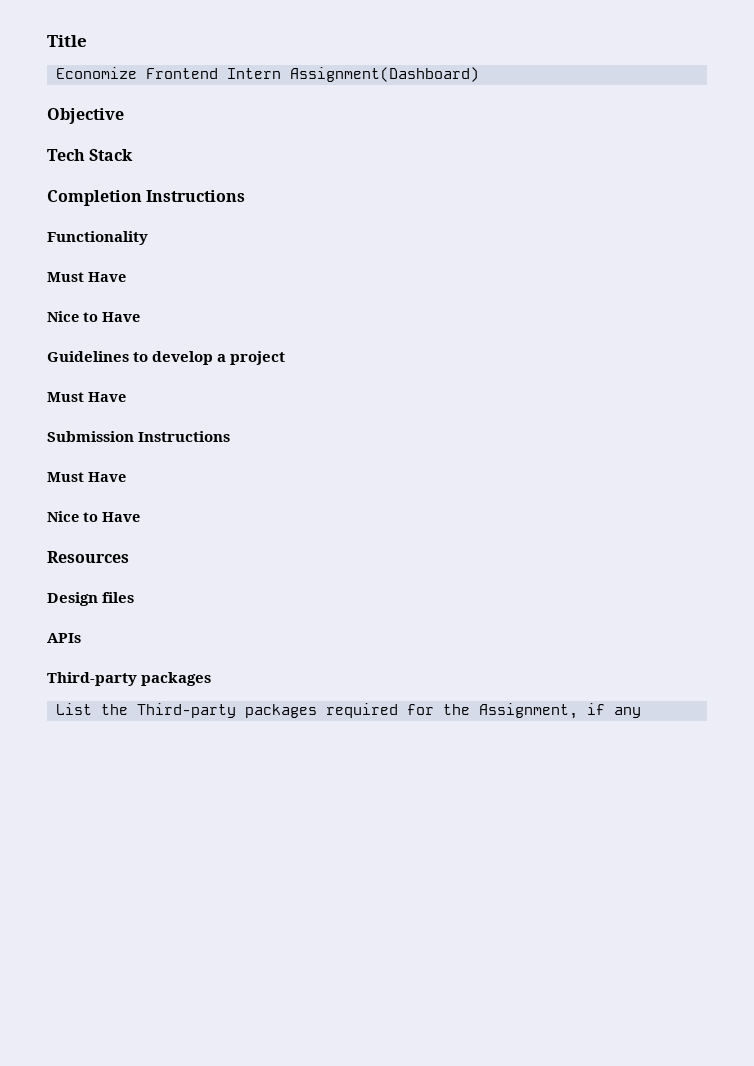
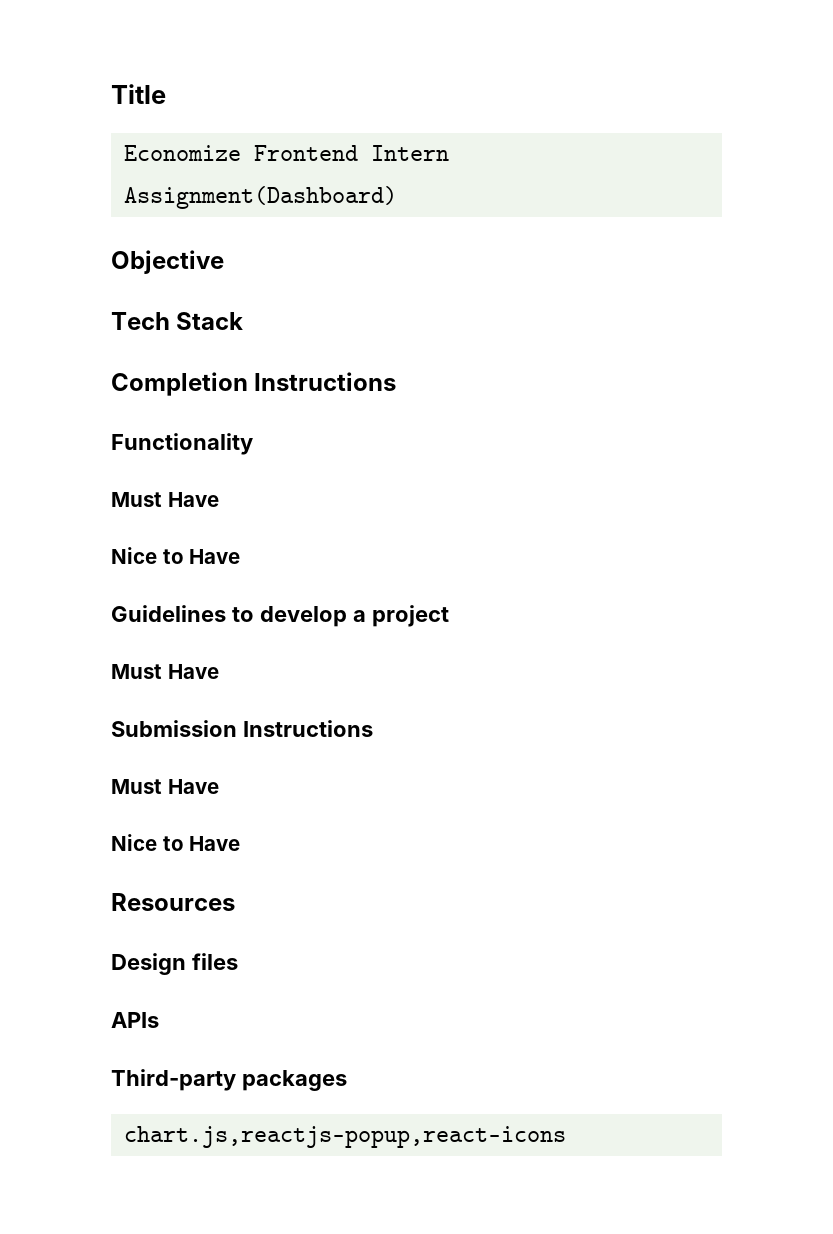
[55,703,641,719] List the Third-party packages required for the Assignment, if any -> [123,1126,566,1148] chart.js,reactjs-popup,react-icons

